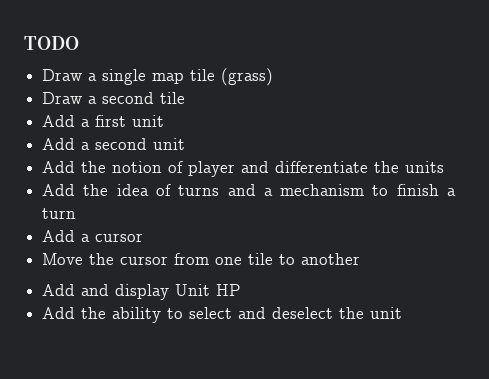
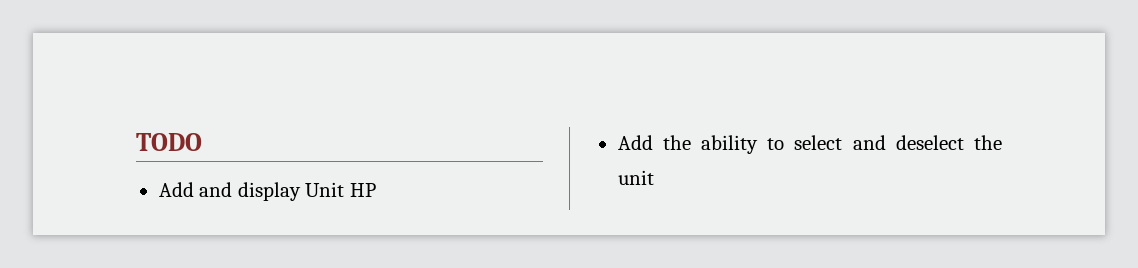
[42,68,274,86] [42,92,186,104] [42,115,165,127] [42,138,186,150] [42,161,445,177] [42,184,457,196] [42,208,77,219] [42,230,144,242] [42,253,361,265] // Draw a single map tile (grass) // Draw a second tile // Add a first unit // Add a second unit // Add the notion of player and differentiate the units // Add the idea of turns and a mechanism to finish a turn // Add a cursor // Move the cursor from one tile to another -> (202, 142) none

